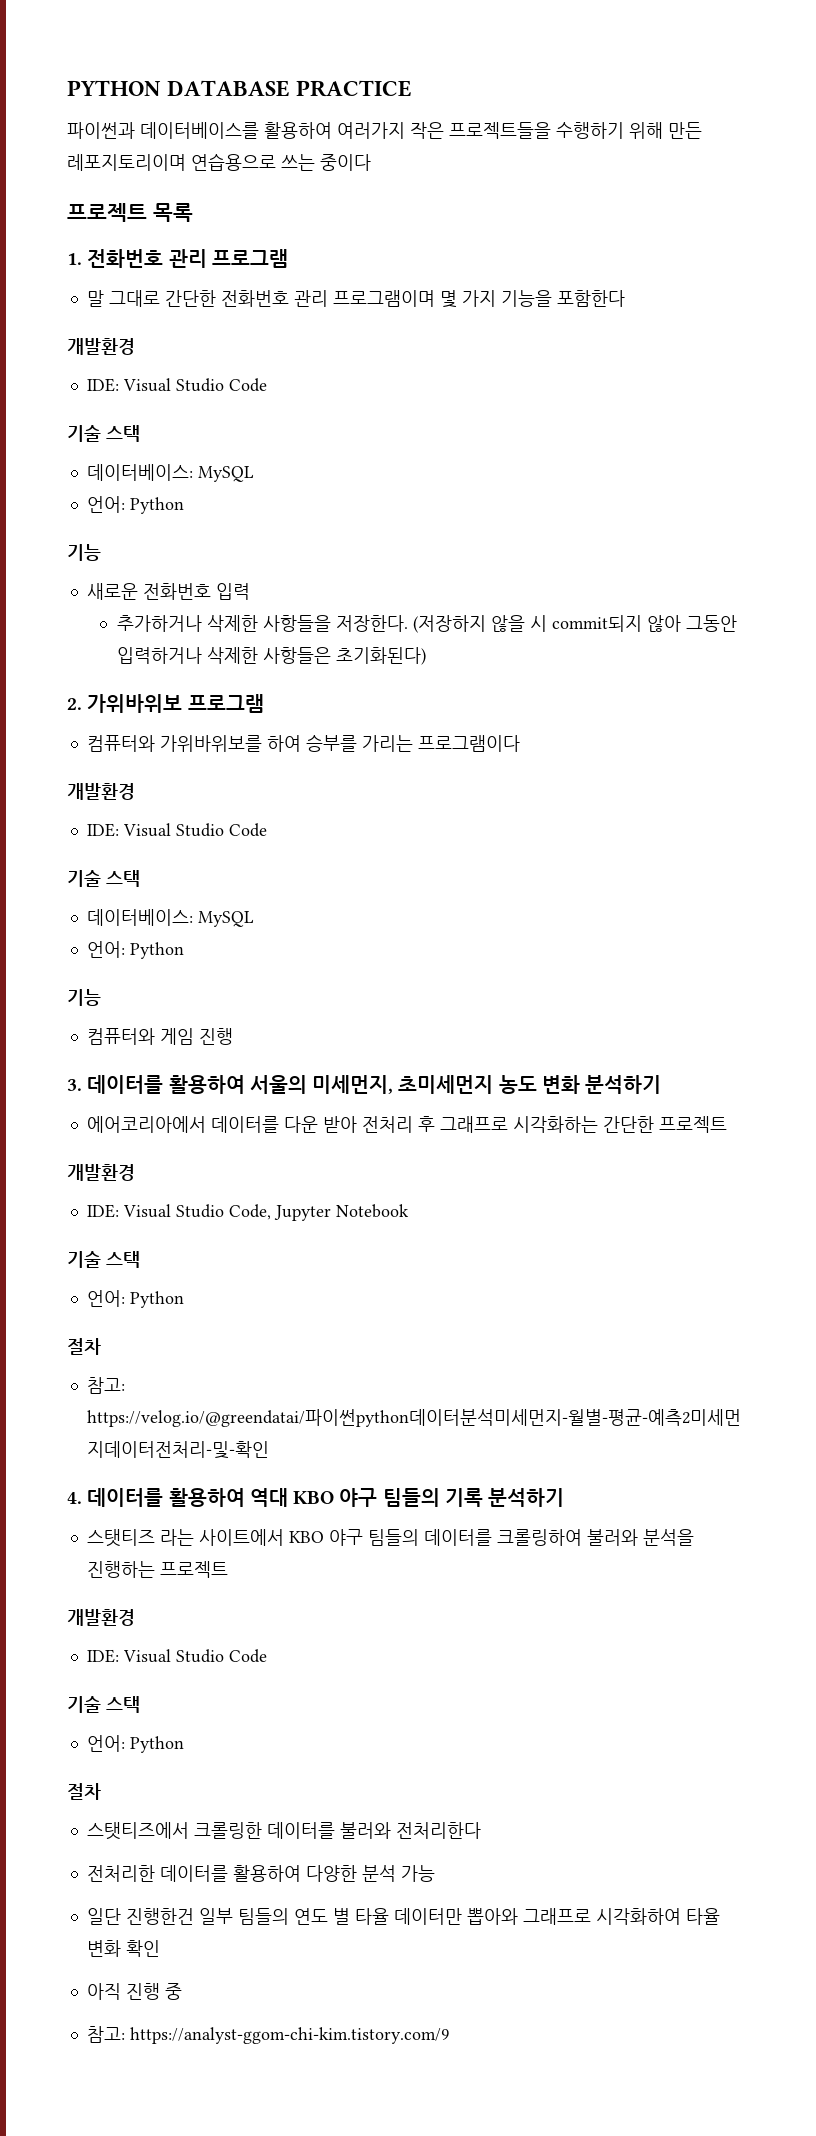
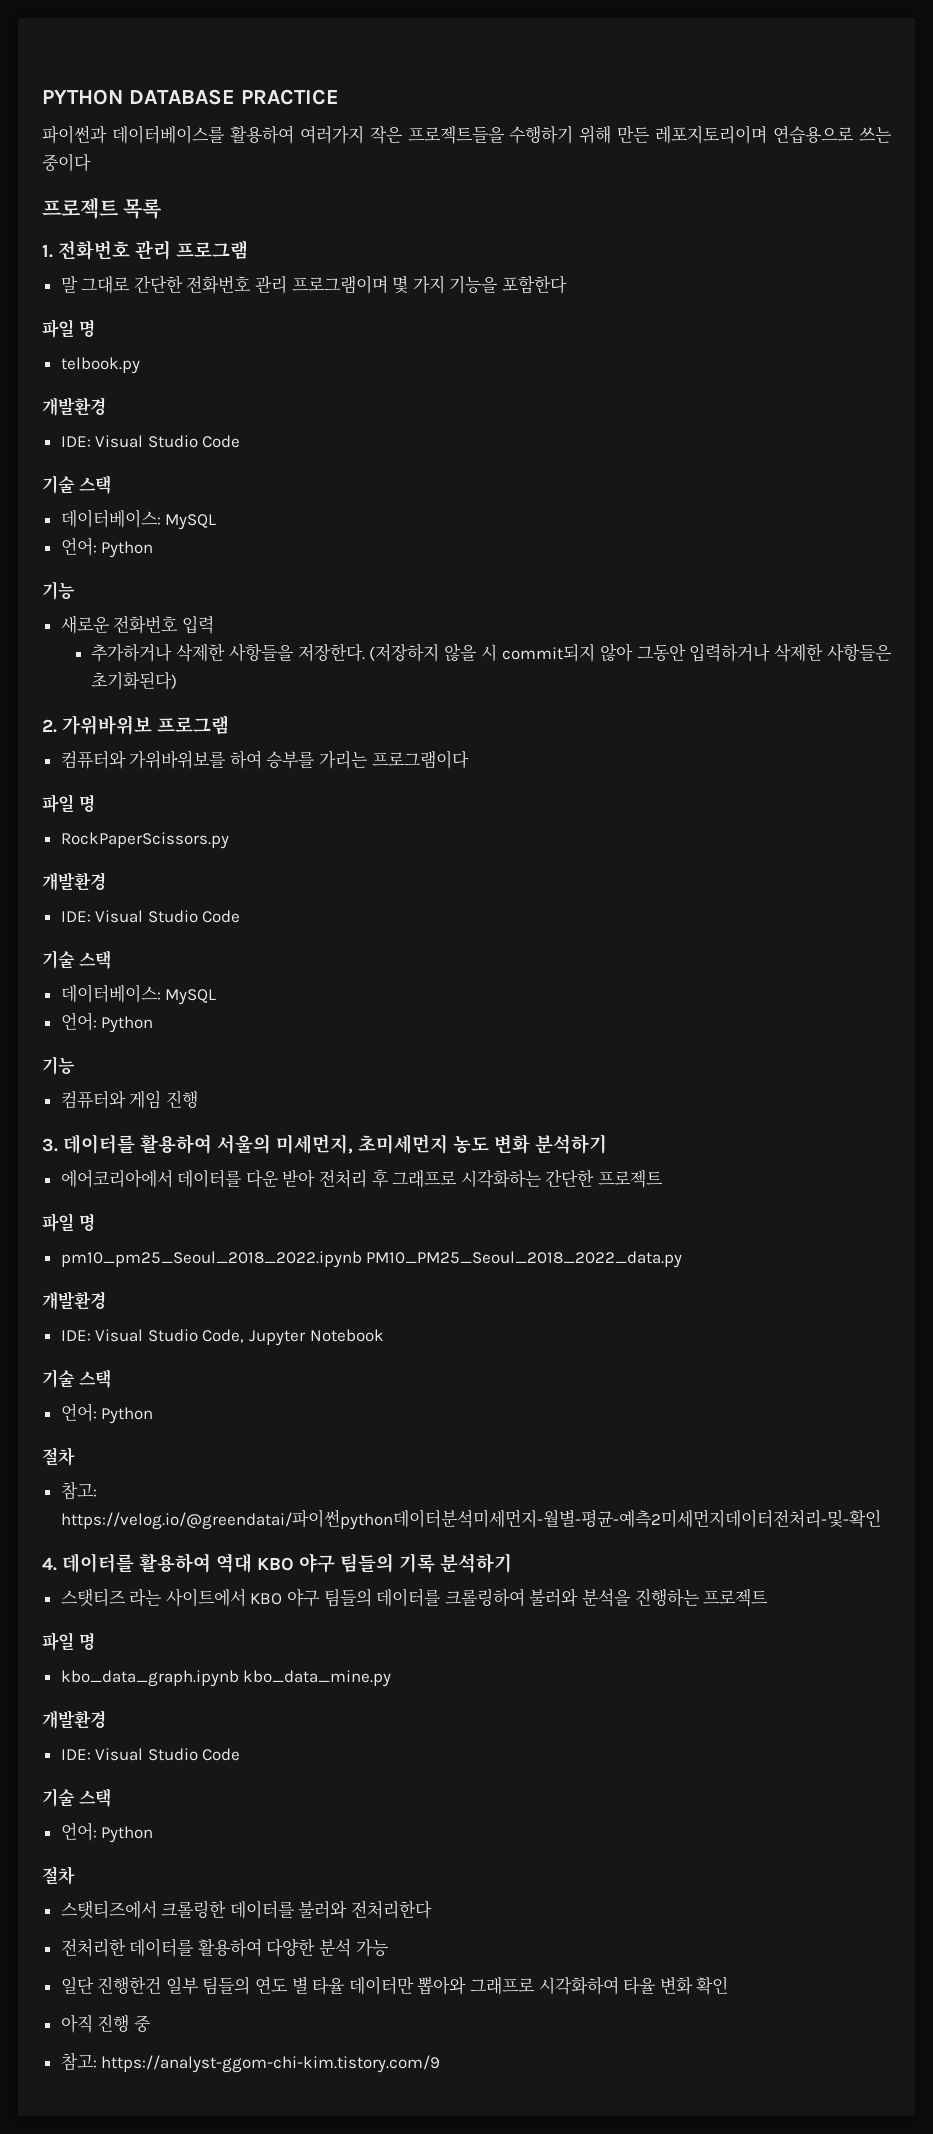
(625, 298) none -> [42,319,95,338] [60,357,140,374] // 파일 명 // telbook.py
(520, 743) none -> [42,794,95,813] [60,832,229,849] // 파일 명 // RockPaperScissors.py
(727, 1124) none -> [42,1213,95,1232] [60,1251,683,1268] // 파일 명 // pm10_pm25_Seoul_2018_2022.ipynb PM10_PM25_Seoul_2018_2022_data.py
(228, 1569) none -> [42,1632,95,1651] [60,1670,392,1687] // 파일 명 // kbo_data_graph.ipynb kbo_data_mine.py

